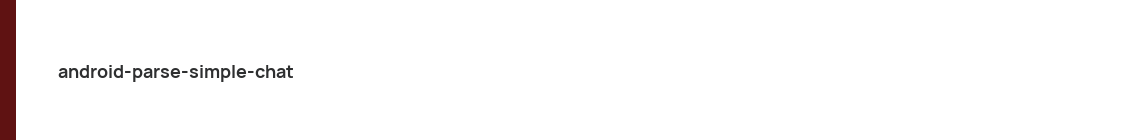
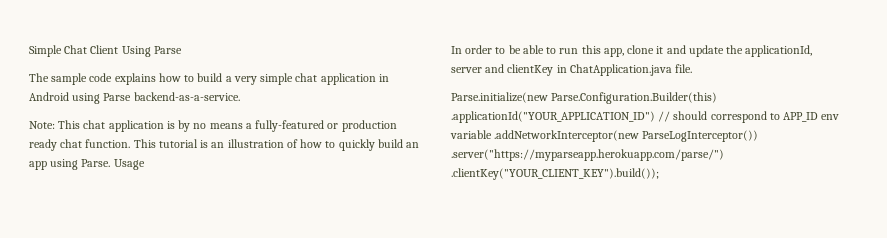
[58,65,294,82] android-parse-simple-chat -> [29,45,182,57] [29,73,389,85] [29,92,240,104] [29,120,397,132] [29,139,420,151] [29,159,145,170] [451,45,813,57] [451,64,693,76] [451,92,718,104] [451,111,840,123] [450,130,759,142] [451,149,724,161] [451,168,659,180] Simple Chat Client Using Parse // The sample code explains how to build a very simple chat application in Android using Parse backend-as-a-service. // Note: This chat application is by no means a fully-featured or production ready chat function. This tutorial is an illustration of how to quickly build an app using Parse. Usage // In order to be able to run this app, clone it and update the applicationId, server and clientKey in ChatApplication.java file. // Parse.initialize(new Parse.Configuration.Builder(this) .applicationId("YOUR_APPLICATION_ID") // should correspond to APP_ID env variable .addNetworkInterceptor(new ParseLogInterceptor()) .server("https://myparseapp.herokuapp.com/parse/") .clientKey("YOUR_CLIENT_KEY").build());

